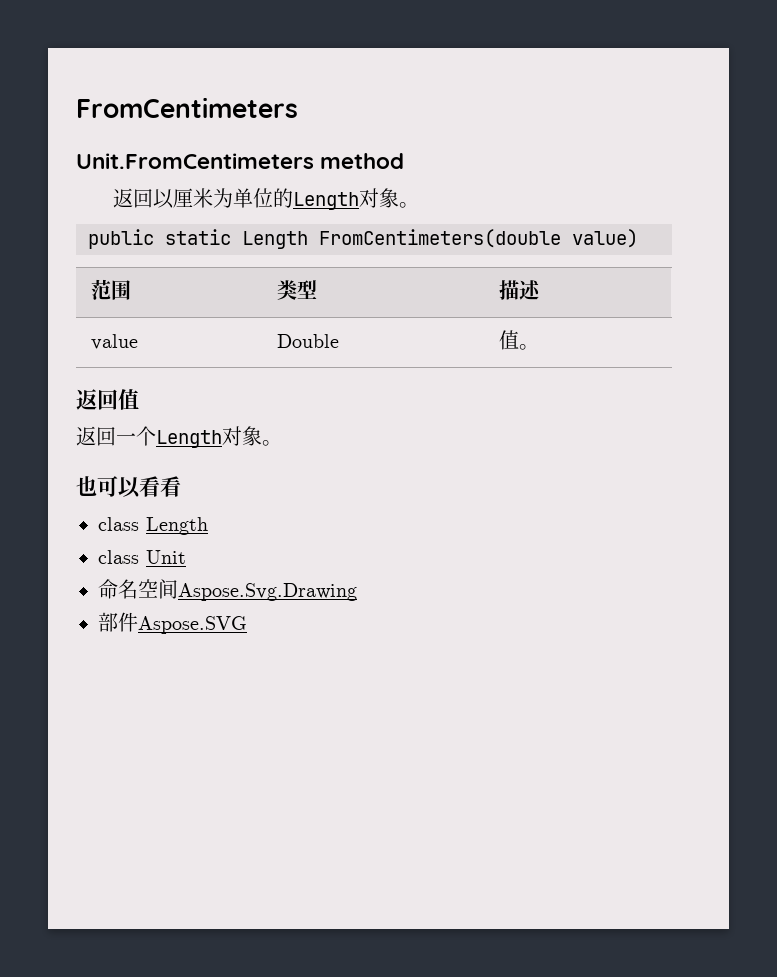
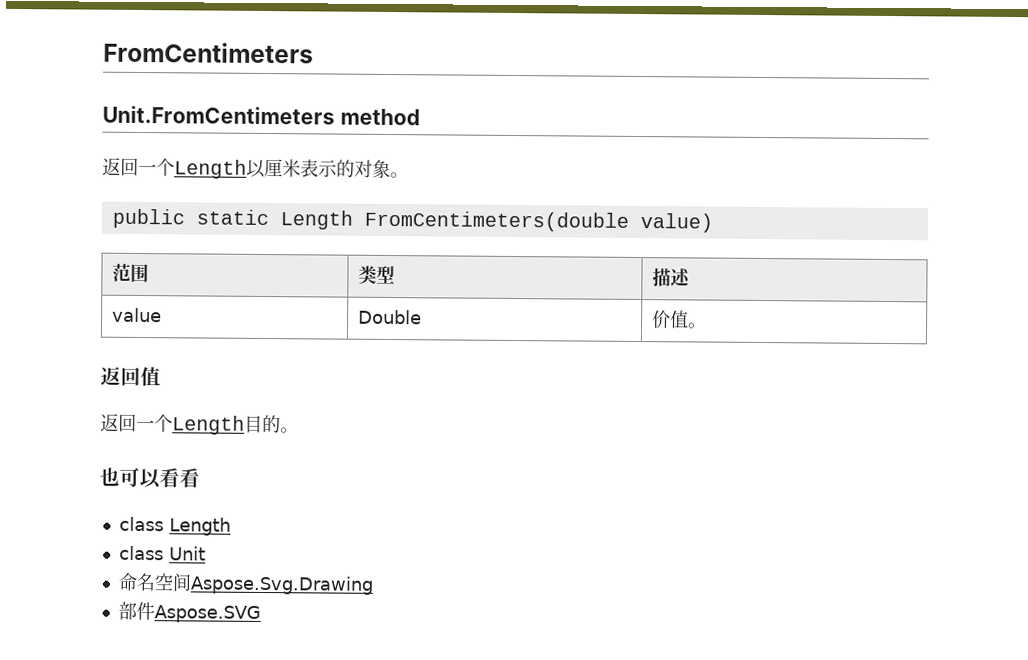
[153,188,360,210] 以厘米为单位的Length -> [138,158,355,179] 一个Length以厘米表示的
(339, 341) none -> [652,310,672,329] 价
[222,426,262,446] 对象 -> [244,414,281,434] 目的

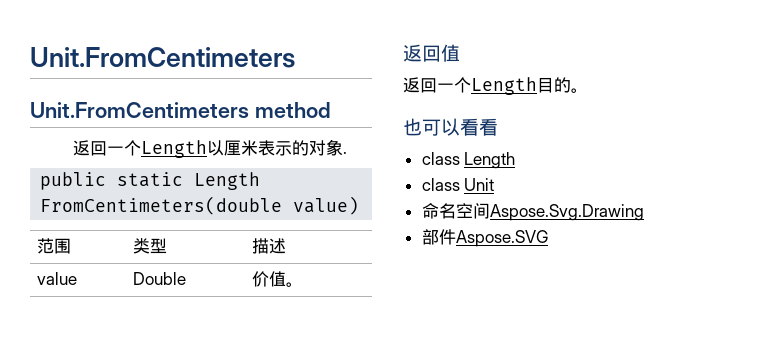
[103,41,314,64] FromCentimeters -> [30,47,295,68] Unit.FromCentimeters
[390,172,409,179] 。 -> [343,151,348,154] .

